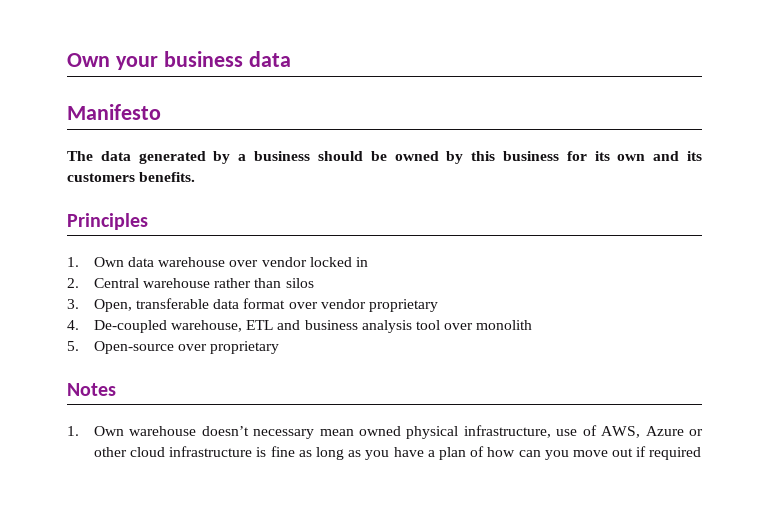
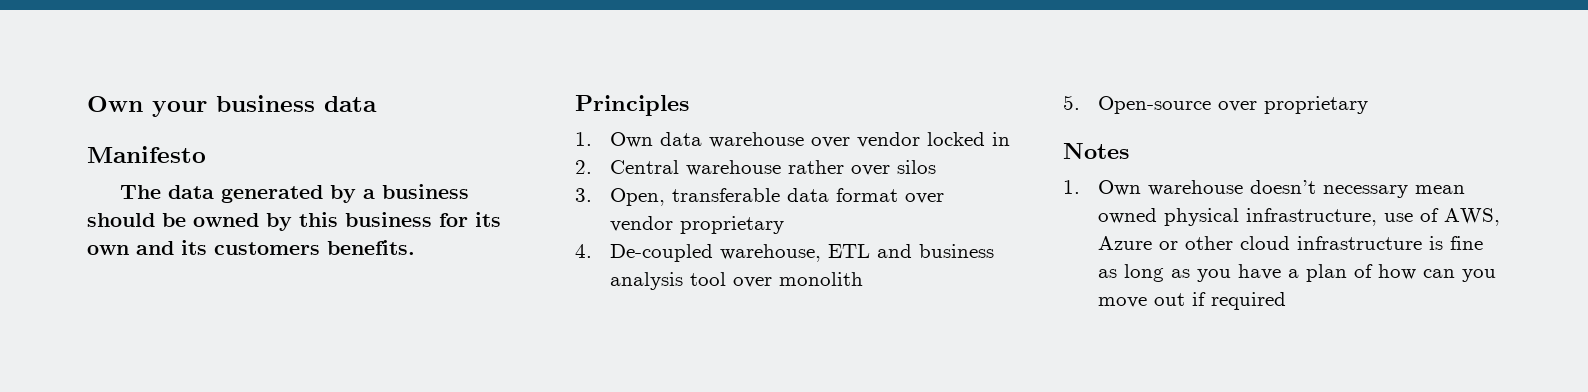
[254,278,282,288] than -> [850,165,890,176] over

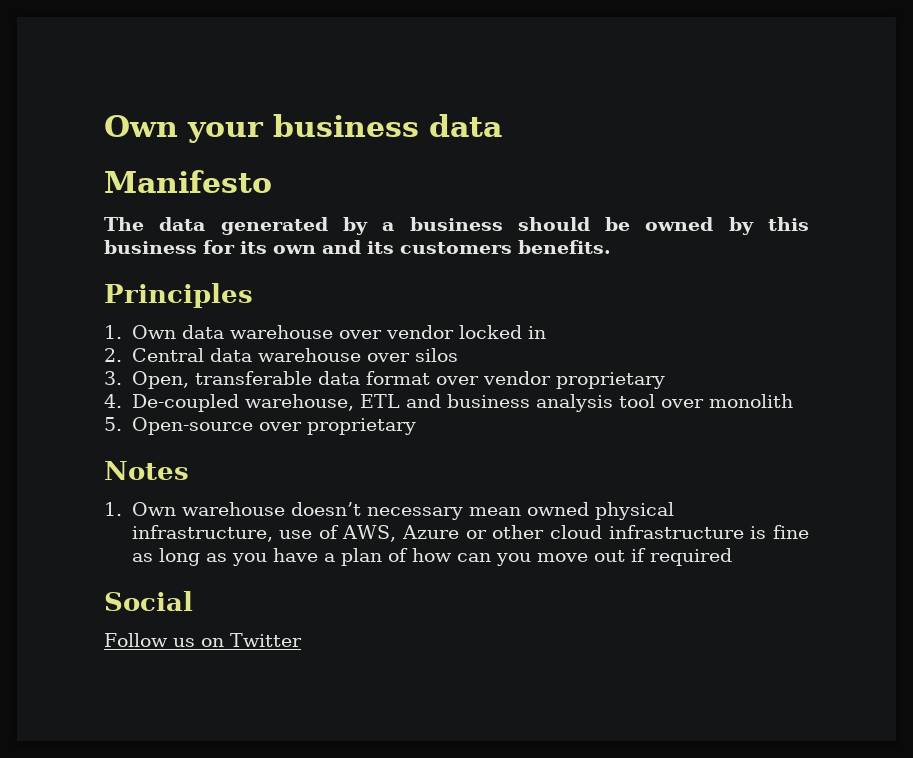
[685,160,844,176] warehouse rather -> [209,348,361,362] data warehouse
(1286, 301) none -> [104,591,193,611] [104,633,302,647] // Social // Follow us on Twitter

